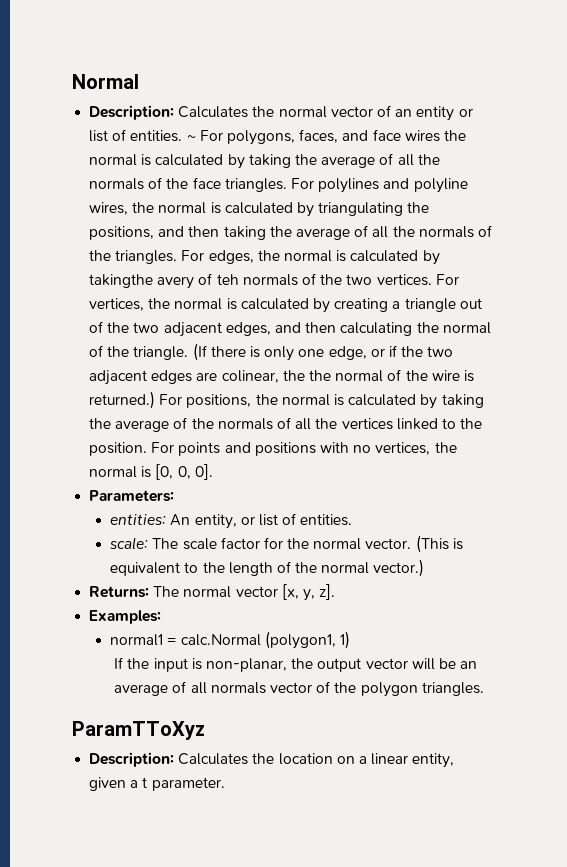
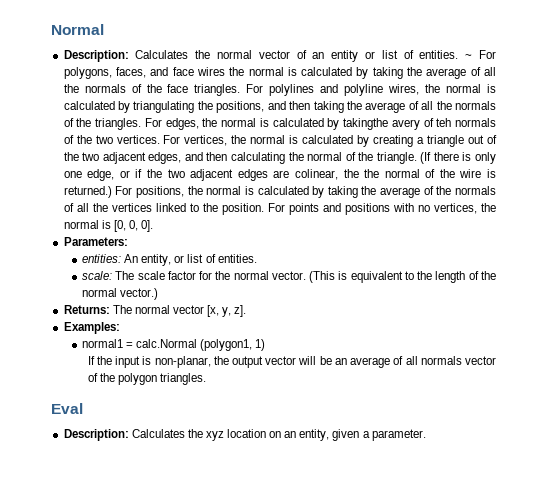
[72,721,205,740] [89,752,275,767] ParamTToXyz // Description: Calculates the -> [51,403,83,414] [63,429,224,441] Eval // Description: Calculates the xyz
[358,753,409,765] a linear -> [284,431,297,438] an
[142,777,148,788] t -> (370, 434) none

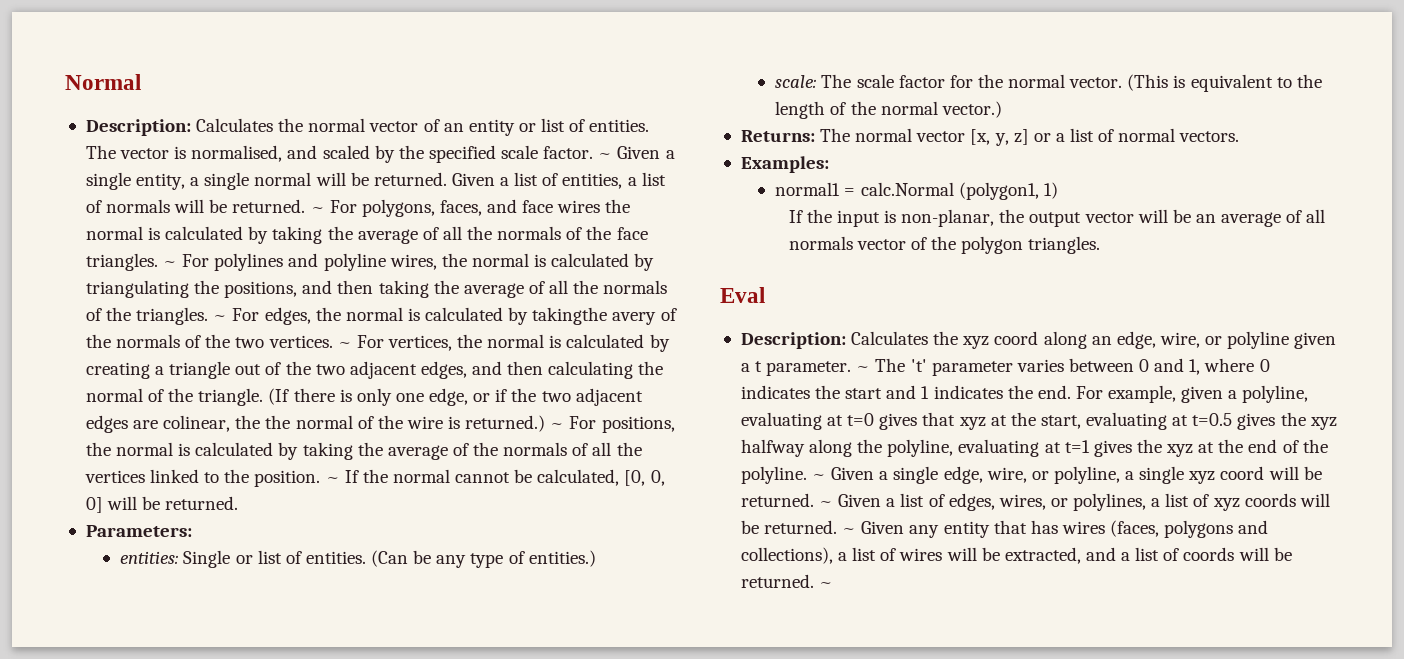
(459, 54) none -> [85,145,675,163] [85,172,666,190] [85,199,306,213] The vector is normalised, and scaled by the specified scale factor. ~ Given a single entity, a single normal will be returned. Given a list of entities, a list of normals will be returned.
(241, 90) none -> [163,261,178,267] ~
(142, 124) none -> [213,315,228,321] ~
[436,118,452,127] teh -> [85,334,111,348] the
(160, 139) none -> [337,342,352,348] ~
(112, 192) none -> [550,423,565,429] ~
[267,203,496,215] [63,220,154,232] For points and positions with no vertices, the normal is [0, 0, 0]. -> [325,469,665,486] [85,496,239,513] ~ If the normal cannot be calculated, [0, 0, 0] will be returned.
[124,254,257,266] An entity, or list of entities. -> [183,550,596,568] Single or list of entities. (Can be any type of entities.)
[234,305,247,317] z]. -> [1013,128,1240,145] z] or a list of normal vectors.
[227,429,426,441] location on an entity, given a parameter. -> [994,331,1337,349] [740,358,1270,376] [740,385,1309,403] [740,412,1337,430] [740,439,1328,457] [740,466,1322,484] [740,493,1330,511] [740,520,1269,538] [740,547,1292,564] [740,574,834,588] coord along an edge, wire, or polyline given a t parameter. ~ The 't' parameter varies between 0 and 1, where 0 indicates the start and 1 indicates the end. For example, given a polyline, evaluating at t=0 gives that xyz at the start, evaluating at t=0.5 gives the xyz halfway along the polyline, evaluating at t=1 gives the xyz at the end of the polyline. ~ Given a single edge, wire, or polyline, a single xyz coord will be returned. ~ Given a list of edges, wires, or polylines, a list of xyz coords will be returned. ~ Given any entity that has wires (faces, polygons and collections), a list of wires will be extracted, and a list of coords will be returned. ~

